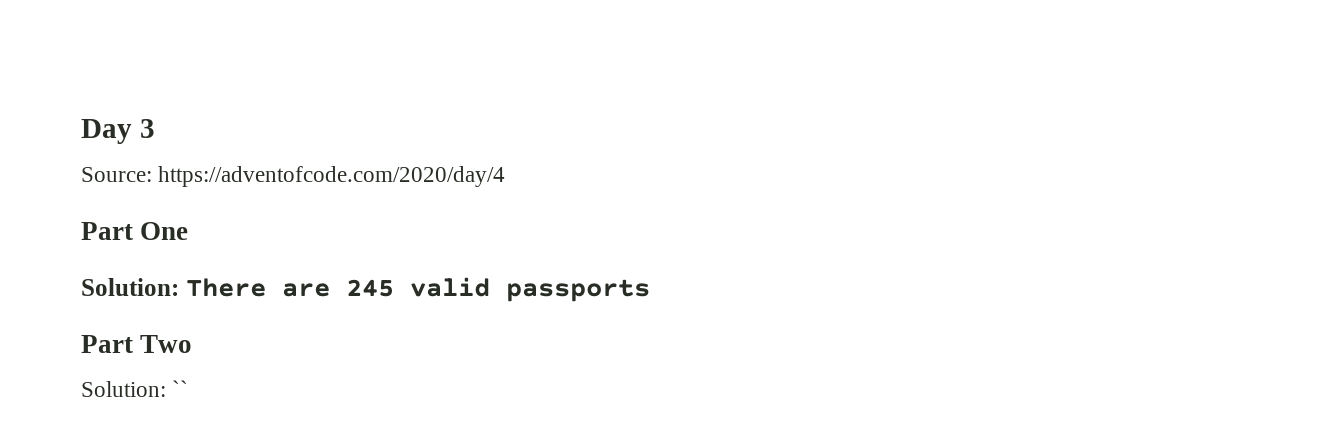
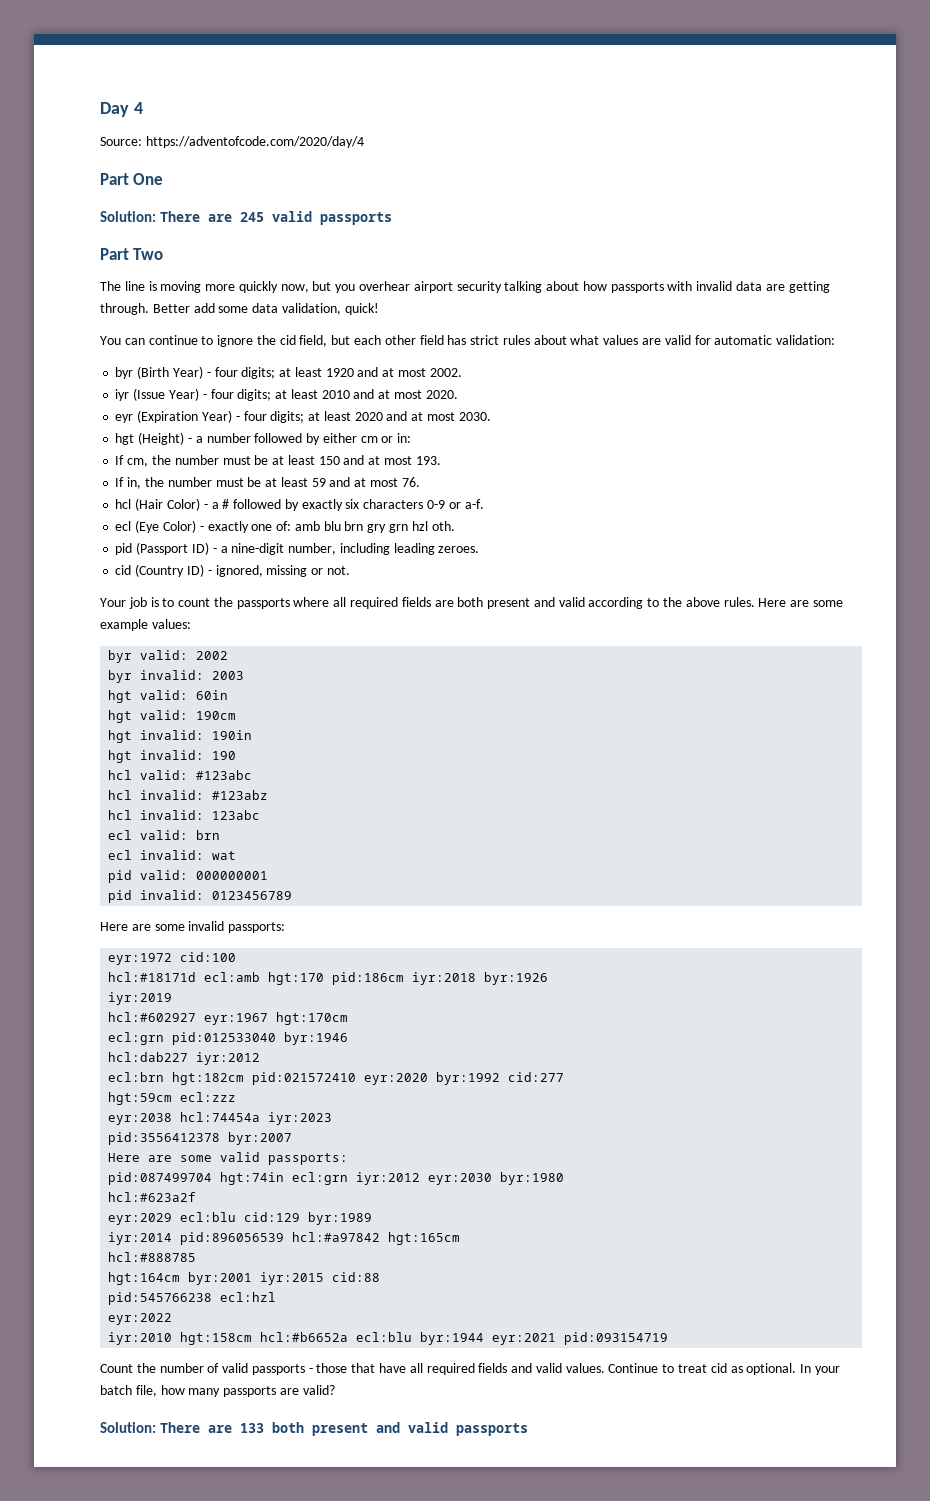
[139,119,155,138] 3 -> [133,102,143,114] 4
[81,380,189,397] Solution: `` -> [100,281,830,293] [100,303,379,315] [100,335,836,347] [115,366,462,379] [115,388,458,401] [115,410,491,423] [115,432,412,445] [115,455,441,467] [115,477,420,489] [115,498,484,511] [115,520,455,533] [115,542,480,555] [115,564,350,577] [100,597,843,609] [100,619,191,631] [108,650,229,663] [108,670,245,683] [108,690,229,703] [108,710,237,723] [108,730,253,743] [108,750,237,763] [108,770,253,780] [108,790,269,800] [108,810,261,820] [108,830,221,840] [108,850,237,860] [108,870,269,883] [108,890,293,903] [100,921,286,933] [108,952,237,965] [108,972,549,985] [108,992,173,1005] [108,1012,349,1025] [108,1032,349,1045] [108,1052,261,1065] [108,1072,565,1085] [108,1092,237,1105] [108,1112,333,1125] [108,1132,293,1145] [108,1152,349,1165] [108,1172,565,1185] [108,1192,197,1202] [108,1212,373,1225] [108,1232,461,1245] [108,1252,197,1262] [108,1272,381,1285] [108,1292,277,1305] [108,1313,173,1325] [108,1332,669,1345] [100,1363,840,1375] [100,1385,335,1397] [100,1422,529,1436] The line is moving more quickly now, but you overhear airport security talking about how passports with invalid data are getting through. Better add some data validation, quick! // You can continue to ignore the cid field, but each other field has strict rules about what values are valid for automatic validation: // byr (Birth Year) - four digits; at least 1920 and at most 2002. // iyr (Issue Year) - four digits; at least 2010 and at most 2020. // eyr (Expiration Year) - four digits; at least 2020 and at most 2030. // hgt (Height) - a number followed by either cm or in: // If cm, the number must be at least 150 and at most 193. // If in, the number must be at least 59 and at most 76. // hcl (Hair Color) - a # followed by exactly six characters 0-9 or a-f. // ecl (Eye Color) - exactly one of: amb blu brn gry grn hzl oth. // pid (Passport ID) - a nine-digit number, including leading zeroes. // cid (Country ID) - ignored, missing or not. // Your job is to count the passports where all required fields are both present and valid according to the above rules. Here are some example values: // byr valid: 2002 // byr invalid: 2003 // hgt valid: 60in // hgt valid: 190cm // hgt invalid: 190in // hgt invalid: 190 // hcl valid: #123abc // hcl invalid: #123abz // hcl invalid: 123abc // ecl valid: brn // ecl invalid: wat // pid valid: 000000001 // pid invalid: 0123456789 // Here are some invalid passports: // eyr:1972 cid:100 // hcl:#18171d ecl:amb hgt:170 pid:186cm iyr:2018 byr:1926 // iyr:2019 // hcl:#602927 eyr:1967 hgt:170cm // ecl:grn pid:012533040 byr:1946 // hcl:dab227 iyr:2012 // ecl:brn hgt:182cm pid:021572410 eyr:2020 byr:1992 cid:277 // hgt:59cm ecl:zzz // eyr:2038 hcl:74454a iyr:2023 // pid:3556412378 byr:2007 // Here are some valid passports: // pid:087499704 hgt:74in ecl:grn iyr:2012 eyr:2030 byr:1980 // hcl:#623a2f // eyr:2029 ecl:blu cid:129 byr:1989 // iyr:2014 pid:896056539 hcl:#a97842 hgt:165cm // hcl:#888785 // hgt:164cm byr:2001 iyr:2015 cid:88 // pid:545766238 ecl:hzl // eyr:2022 // iyr:2010 hgt:158cm hcl:#b6652a ecl:blu byr:1944 eyr:2021 pid:093154719 // Count the number of valid passports - those that have all required fields and valid values. Continue to treat cid as optional. In your batch file, how many passports are valid? // Solution: There are 133 both present and valid passports

